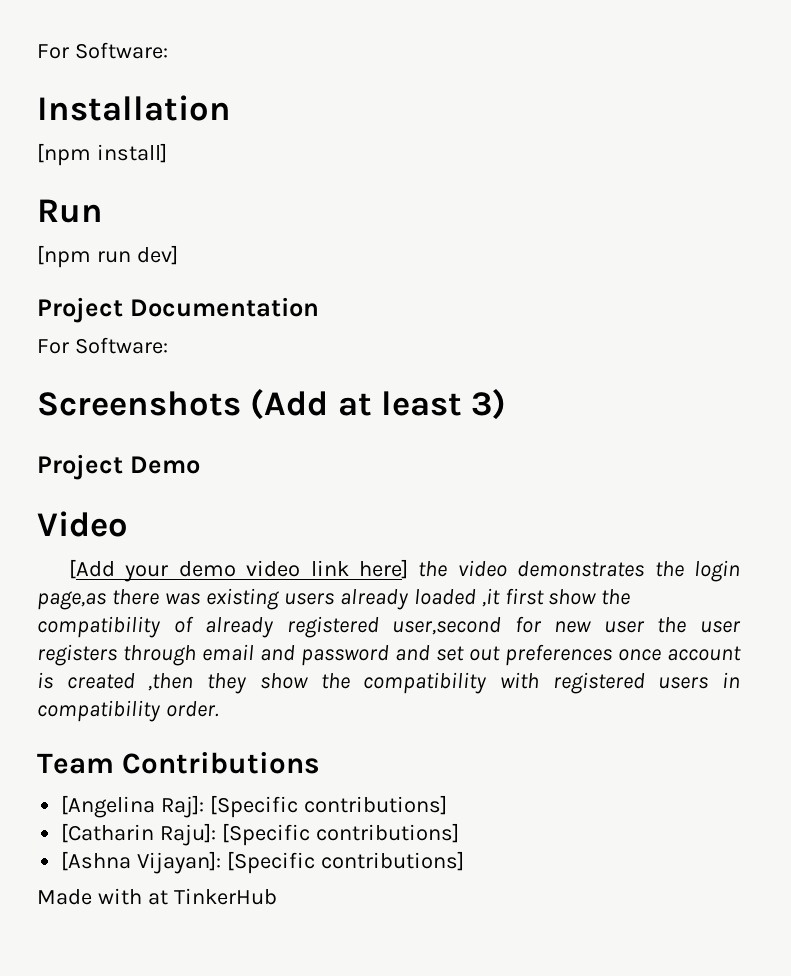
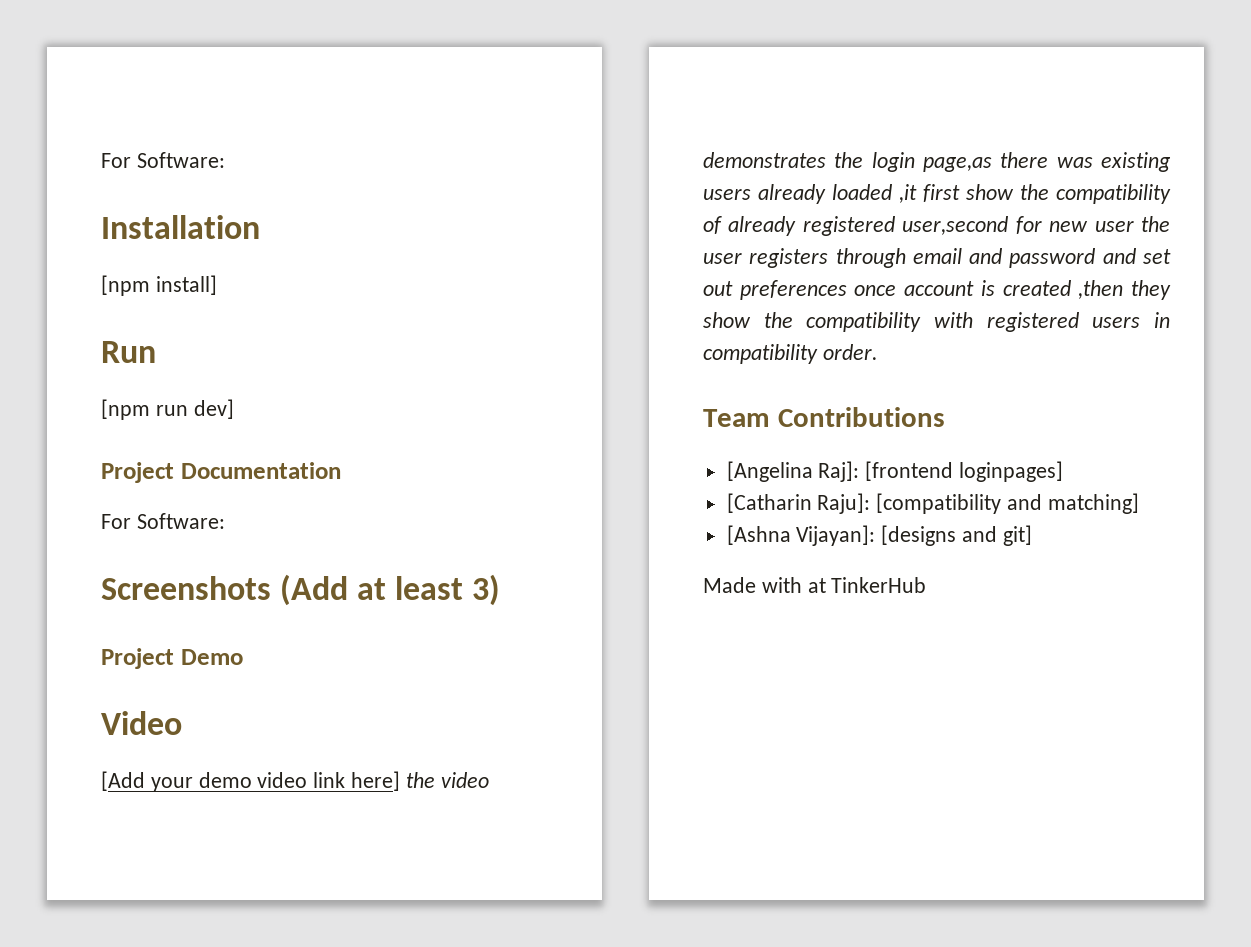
[210,795,448,818] [Specific contributions] -> [865,461,1064,482] [frontend loginpages]
[222,823,460,846] [Specific contributions] -> [876,493,1139,514] [compatibility and matching]
[227,851,465,874] [Specific contributions] -> [881,525,1032,546] [designs and git]

